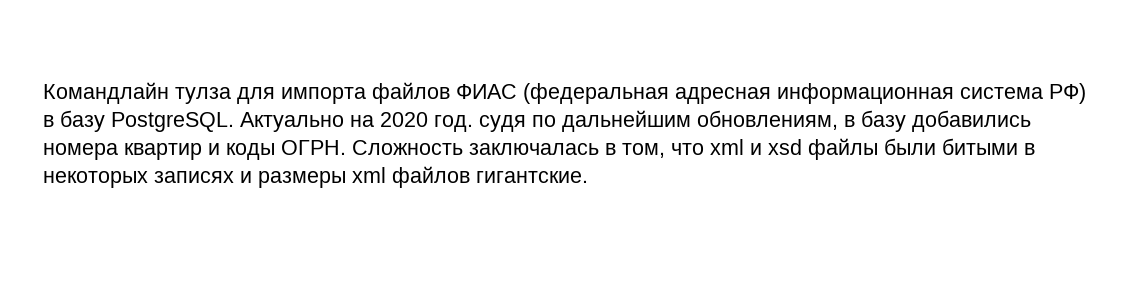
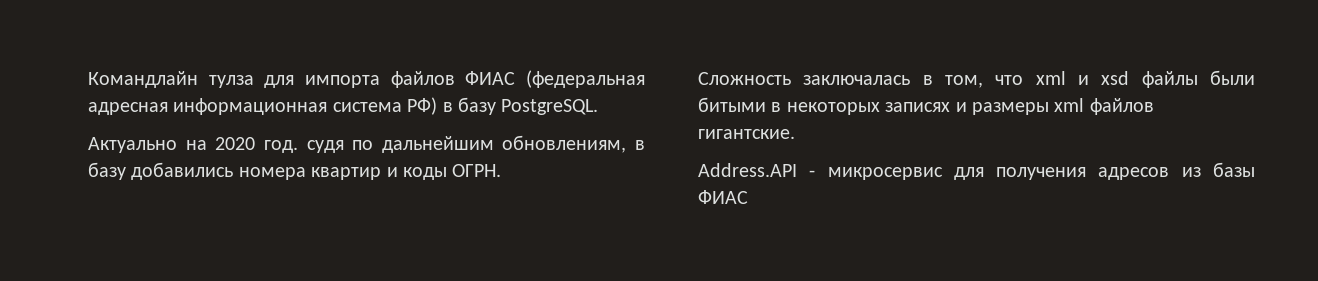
(234, 122) none -> (599, 107) //
(346, 147) none -> (502, 170) //
(588, 177) none -> [698,162,1255,180] [698,190,748,204] // Address.API - микросервис для получения адресов из базы ФИАС

